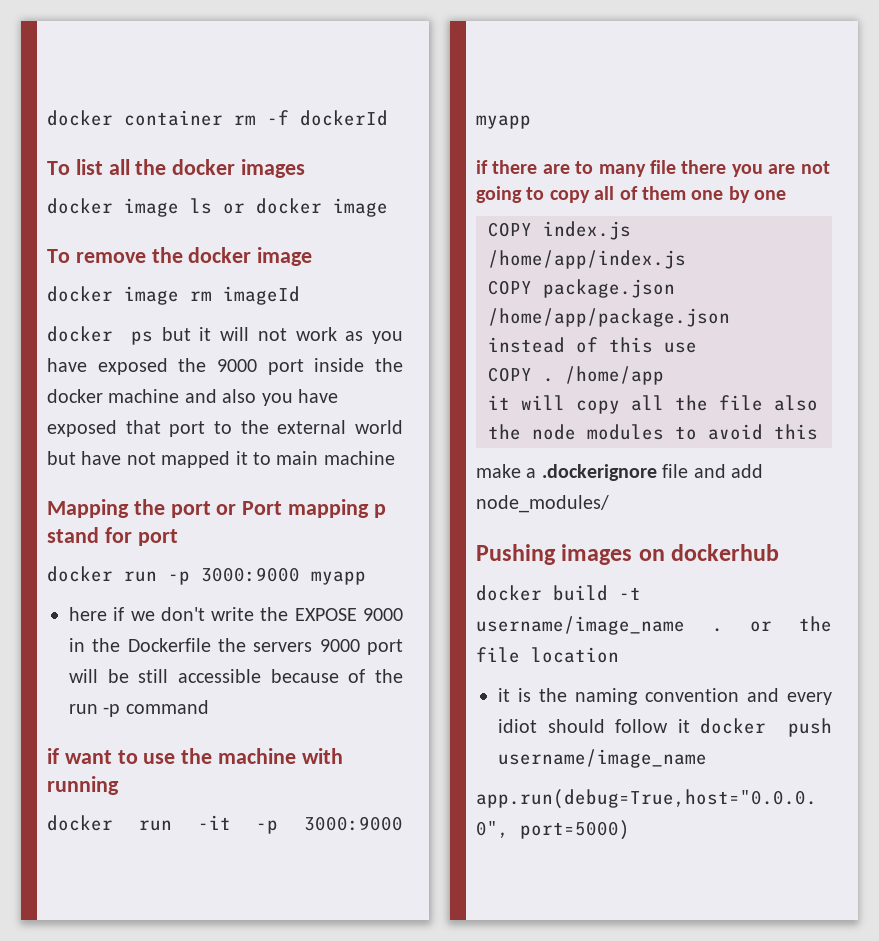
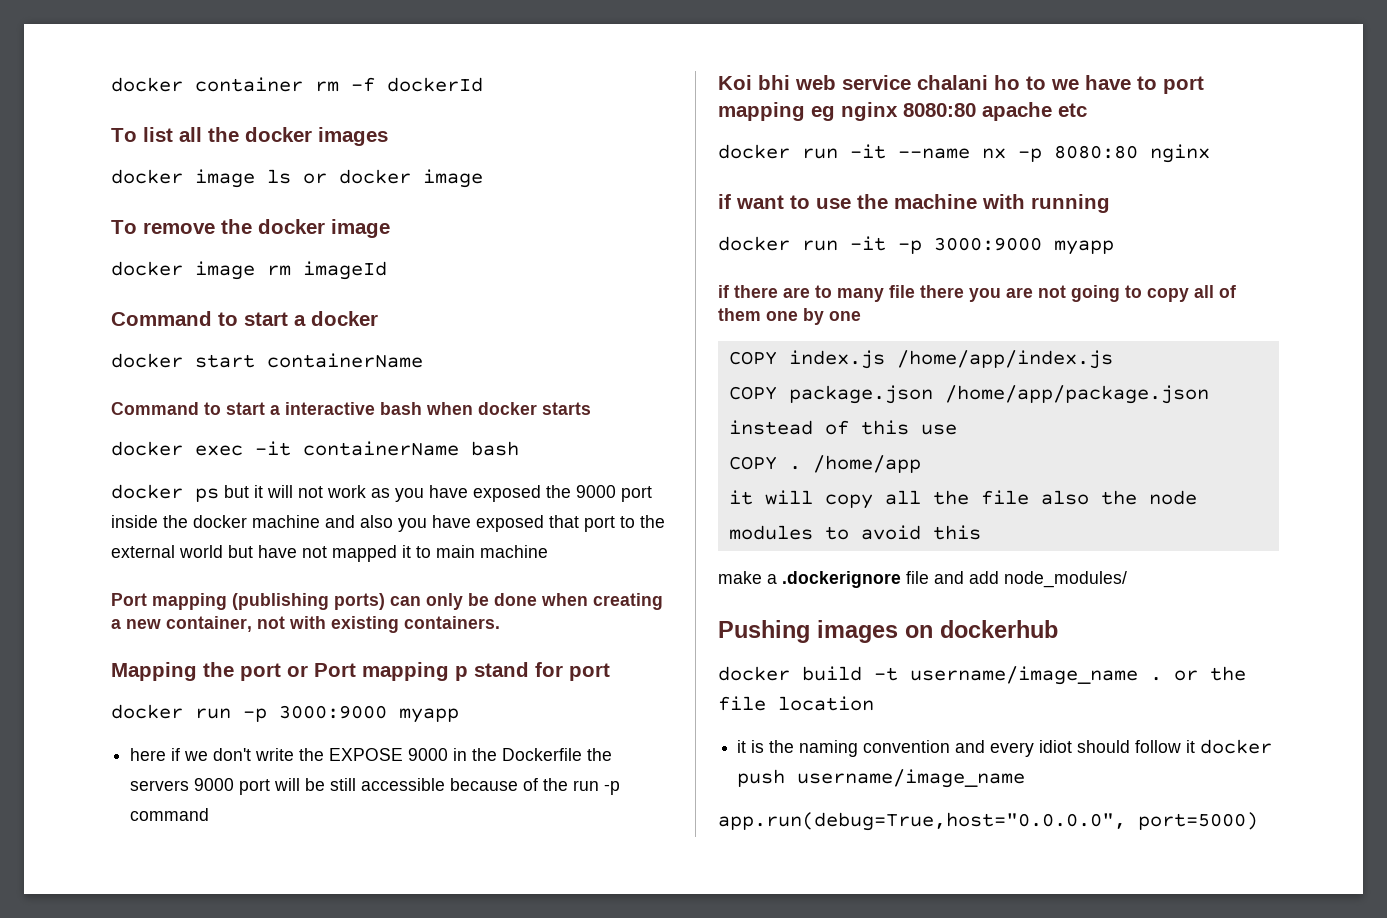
(300, 295) none -> [111,311,378,326] [111,353,423,368] [111,402,591,415] [111,441,519,456] // Command to start a docker // docker start containerName // Command to start a interactive bash when docker starts // docker exec -it containerName bash
(395, 458) none -> [111,593,663,610] [111,616,500,633] // Port mapping (publishing ports) can only be done when creating a new container, not with existing containers.
(209, 707) none -> [718,75,1204,94] [718,102,1087,121] [718,144,1210,163] // Koi bhi web service chalani ho to we have to port mapping eg nginx 8080:80 apache etc // docker run -it --name nx -p 8080:80 nginx

